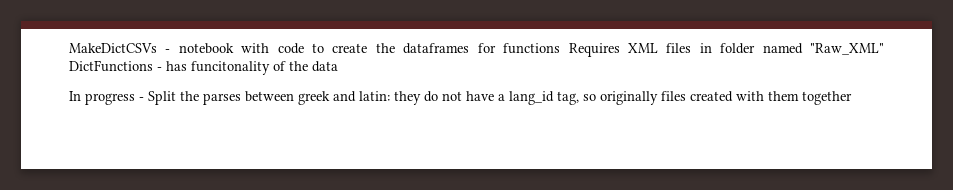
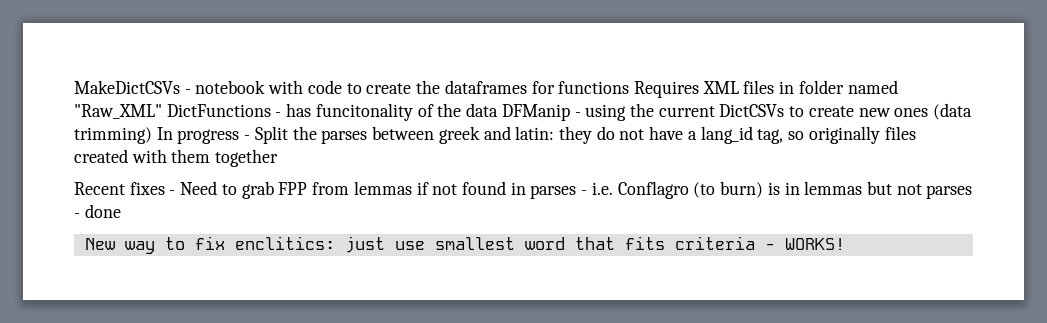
(338, 66) // -> [501,103,973,121] [74,127,152,144] DFManip - using the current DictCSVs to create new ones (data trimming)
(852, 98) none -> [74,181,973,199] [74,204,121,218] [84,236,845,254] // Recent fixes - Need to grab FPP from lemmas if not found in parses - i.e. Conflagro (to burn) is in lemmas but not parses - done // New way to fix enclitics: just use smallest word that fits criteria - WORKS!

